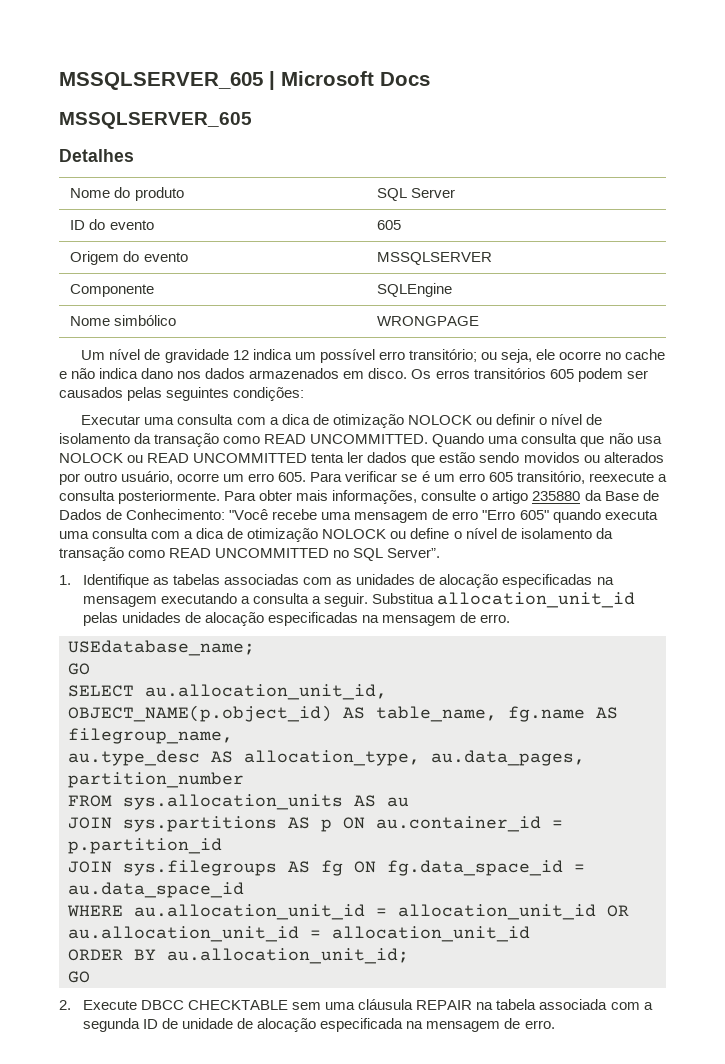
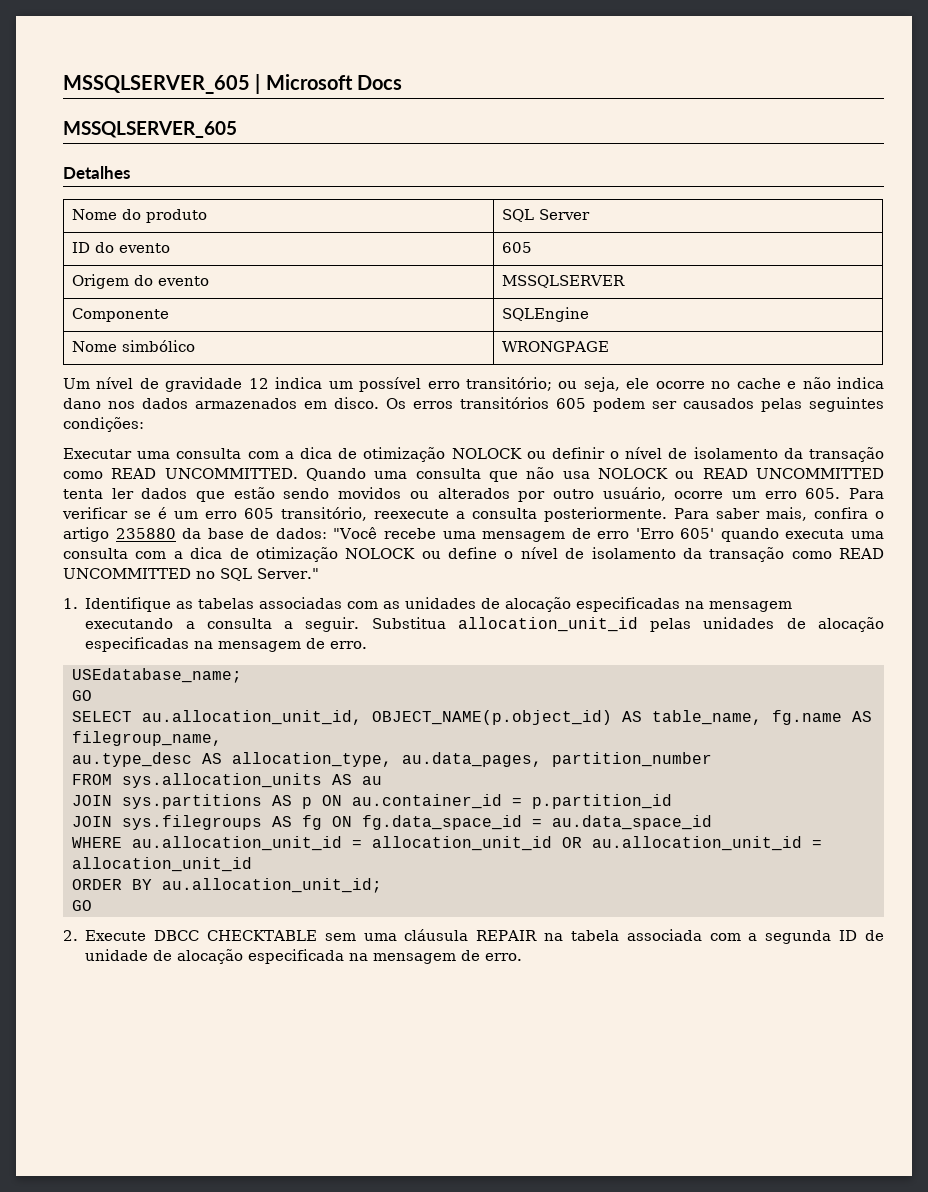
[259,490,659,504] [59,509,226,520] obter mais informações, consulte o artigo 235880 da Base de Dados de Conhecimento: -> [716,507,884,521] [63,527,327,542] saber mais, confira o artigo 235880 da base de dados:
[482,510,549,520] "Erro 605" -> [635,528,715,539] 'Erro 605'
[387,548,441,558] Server”. -> [257,568,319,579] Server."

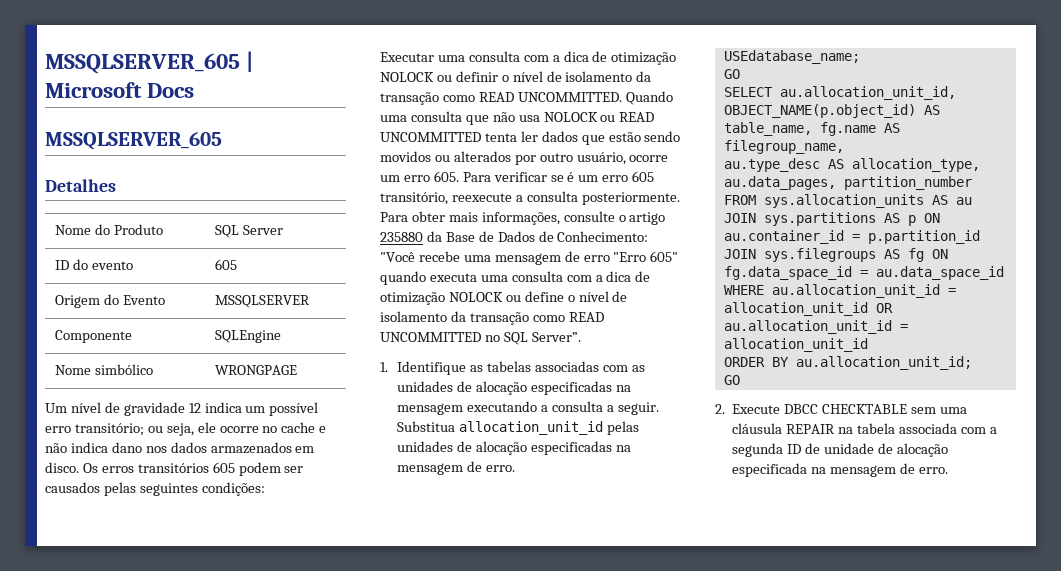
[145,209,207,223] produto -> [113,224,163,235] Produto
[157,276,209,286] evento -> [122,295,165,305] Evento
[716,507,884,521] [63,527,327,542] saber mais, confira o artigo 235880 da base de dados: -> [411,211,666,225] [380,231,649,242] obter mais informações, consulte o artigo 235880 da Base de Dados de Conhecimento:
[635,528,715,539] 'Erro 605' -> [613,251,679,262] "Erro 605"
[257,568,319,579] Server." -> [531,332,581,342] Server”.

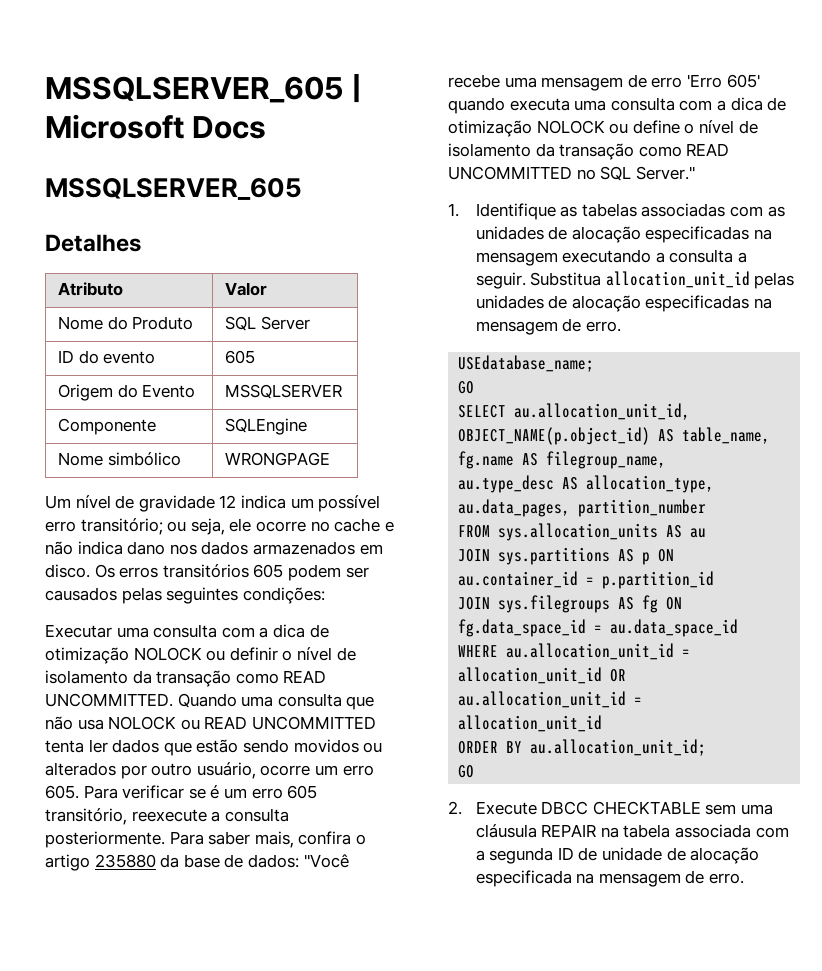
(116, 185) none -> [58,282,124,296] [225,282,268,296] // Atributo | Valor
[411,211,666,225] [380,231,649,242] obter mais informações, consulte o artigo 235880 da Base de Dados de Conhecimento: -> [208,831,366,848] [45,854,299,871] saber mais, confira o artigo 235880 da base de dados:
[613,251,679,262] "Erro 605" -> [686,74,760,88] 'Erro 605'
[531,332,581,342] Server”. -> [635,166,695,180] Server."

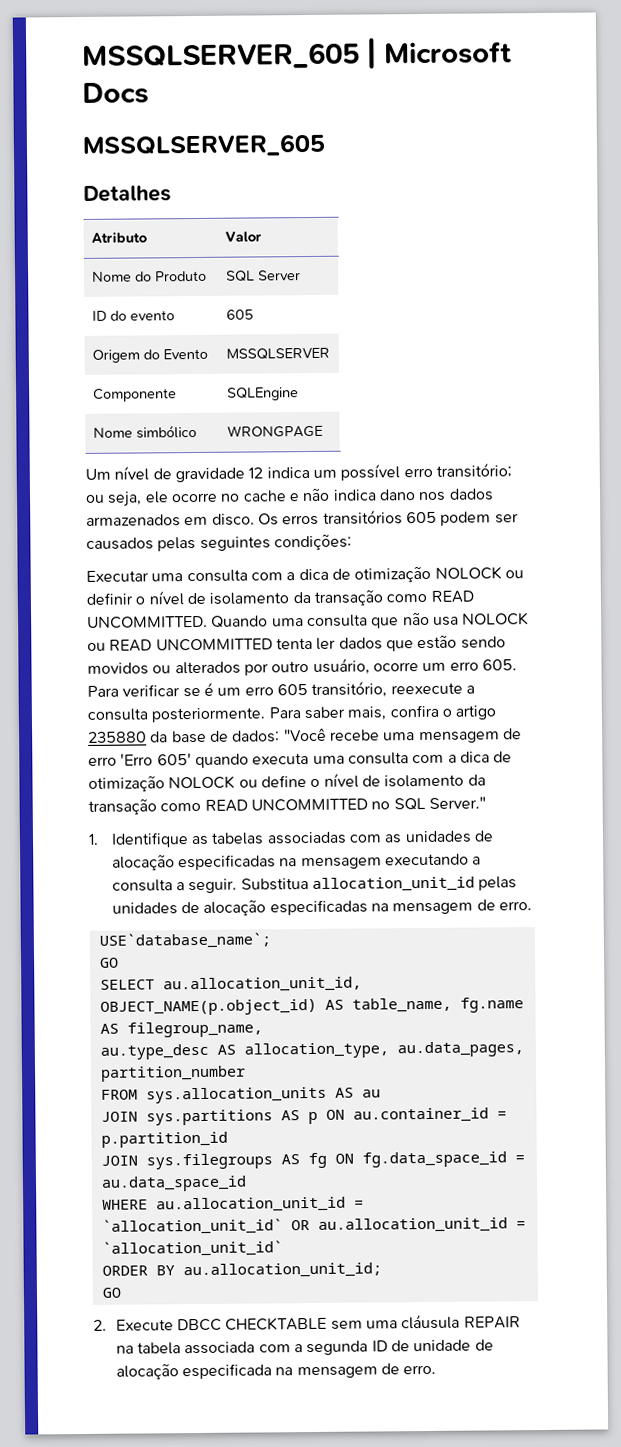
[458,355,595,372] USEdatabase_name; -> [98,932,271,949] USE`database_name`;
[458,667,603,684] allocation_unit_id -> [101,1218,283,1235] `allocation_unit_id`
[458,715,603,732] allocation_unit_id -> [101,1240,283,1257] `allocation_unit_id`

